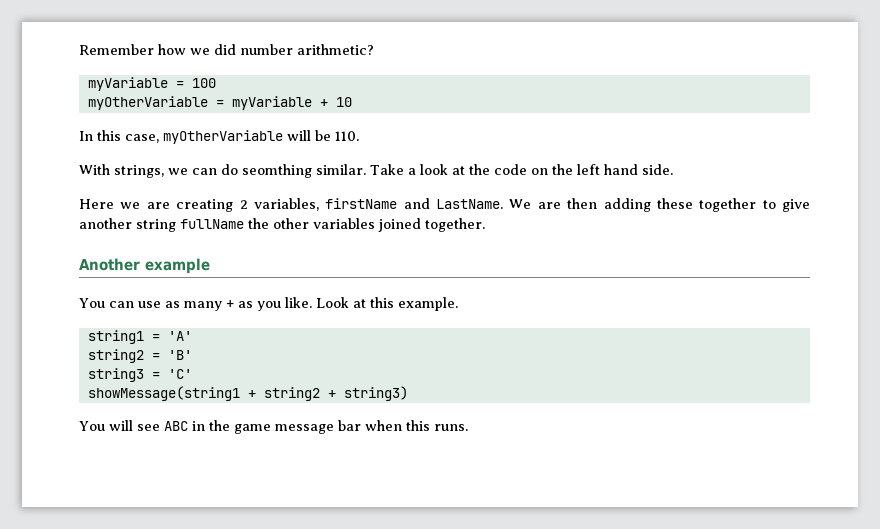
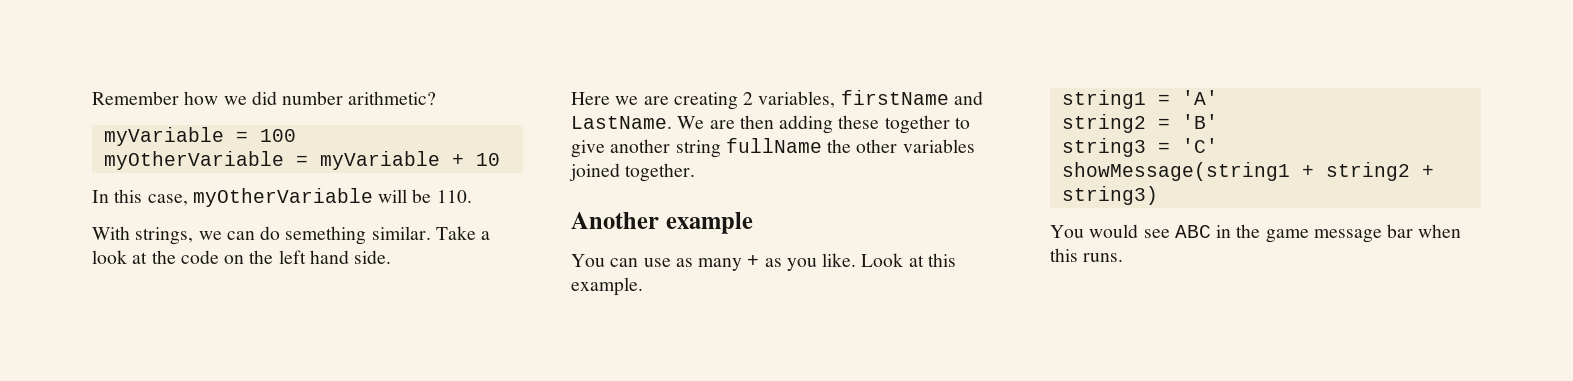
[242,164,312,178] seomthing -> [285,226,367,245] semething
[108,420,133,431] will -> [1089,224,1139,238] would

